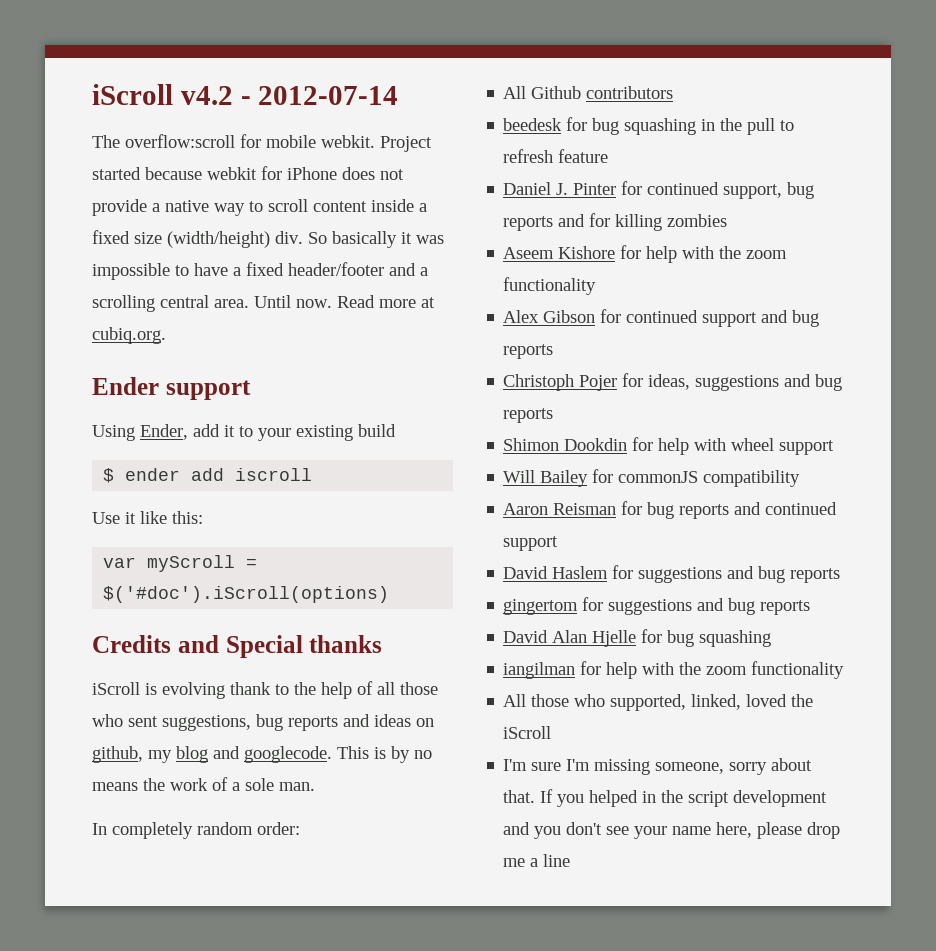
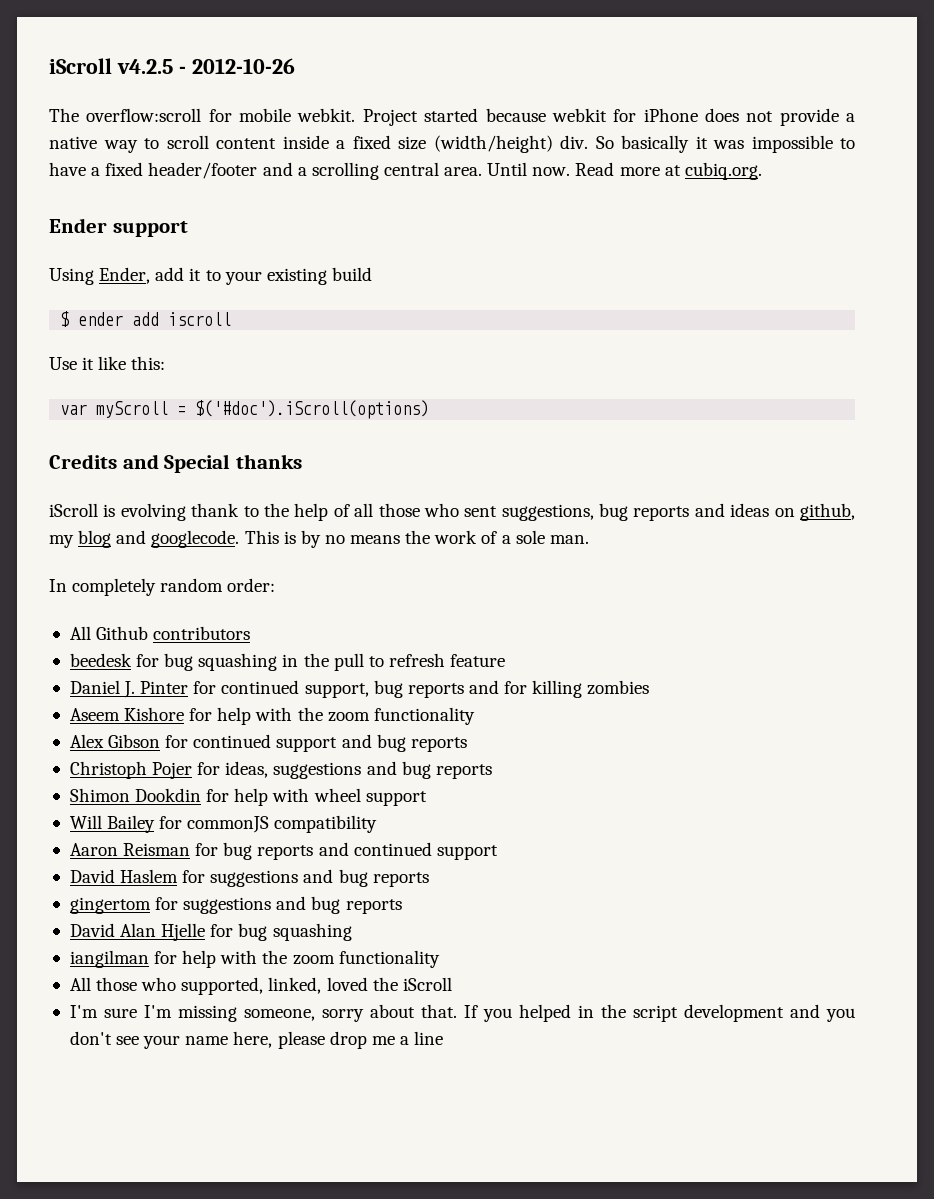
[92,84,399,105] iScroll v4.2 - 2012-07-14 -> [49,58,295,74] iScroll v4.2.5 - 2012-10-26

